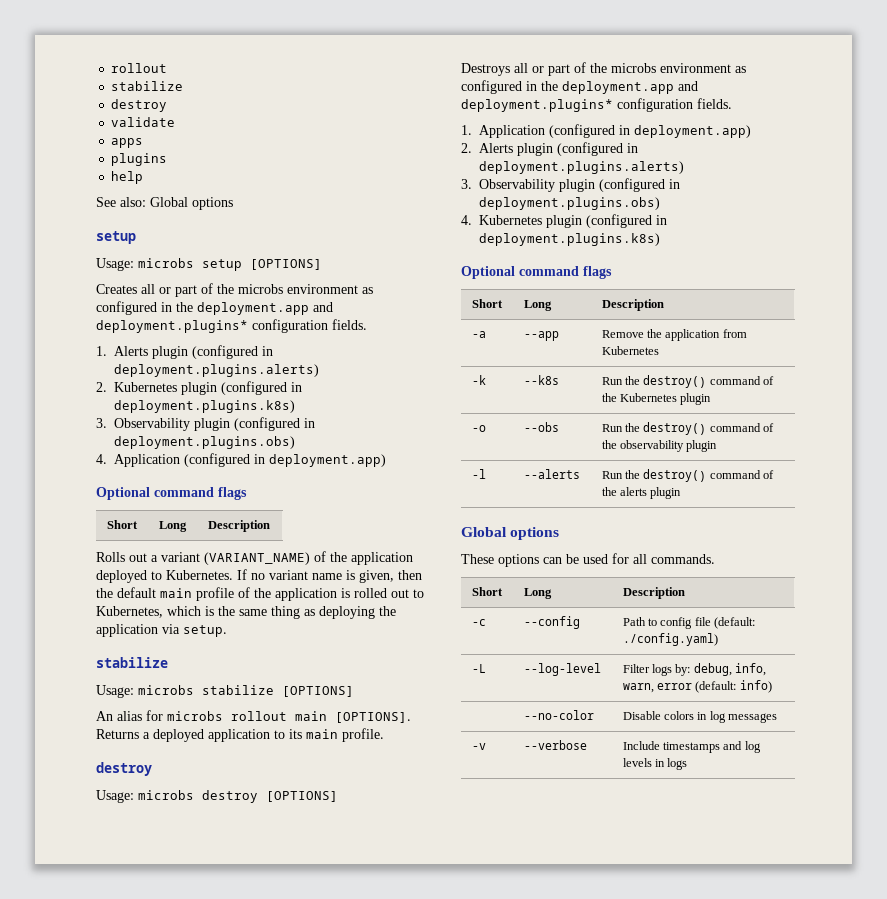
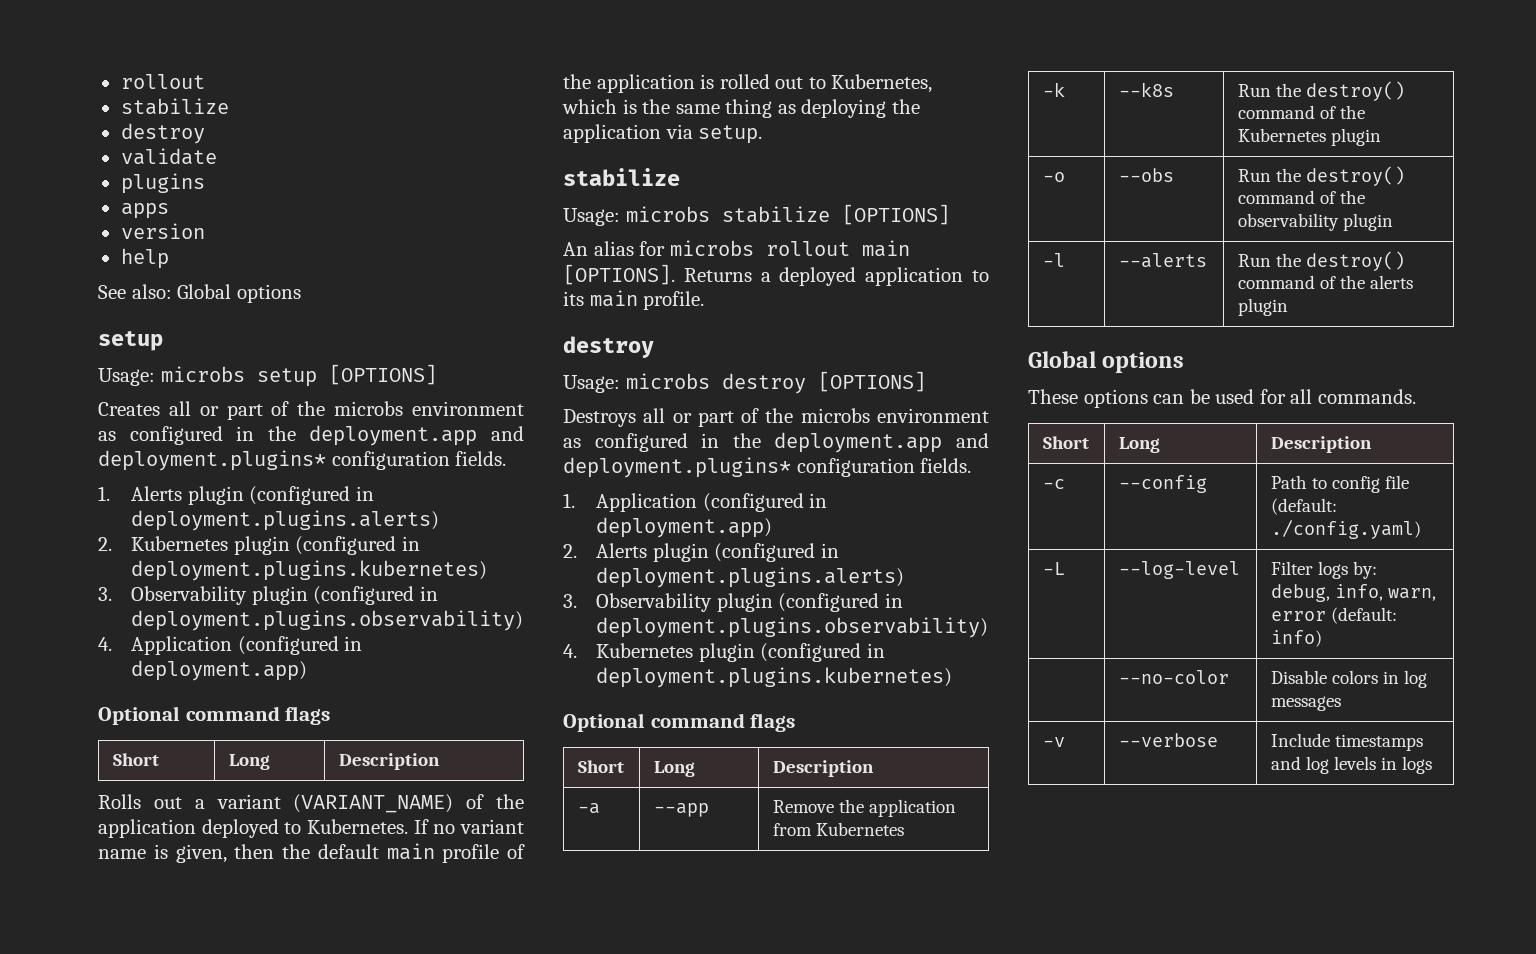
(176, 122) none -> [120,173,205,194] // plugins
[111,153,168,166] plugins -> [120,223,205,239] version
[114,400,296,413] [96,417,316,431] [114,436,296,449] deployment.plugins.k8s) // 3. Observability plugin (configured in deployment.plugins.obs) -> [130,560,487,581] [98,586,438,605] [130,610,523,631] deployment.plugins.kubernetes) // 3. Observability plugin (configured in deployment.plugins.observability)
[479,197,661,210] deployment.plugins.obs) -> [595,617,988,638] deployment.plugins.observability)
[479,233,661,246] deployment.plugins.k8s) -> [595,667,952,688] deployment.plugins.kubernetes)

